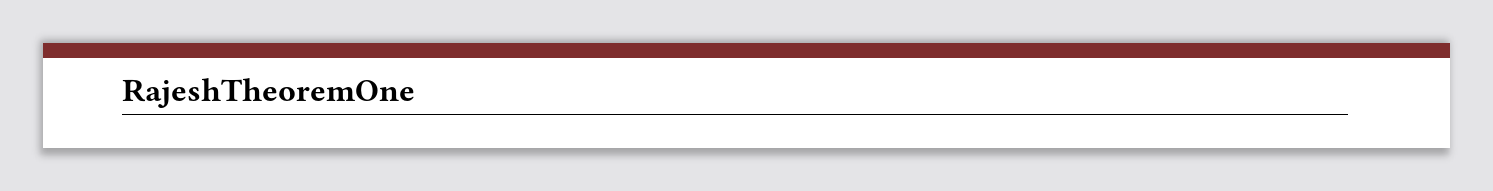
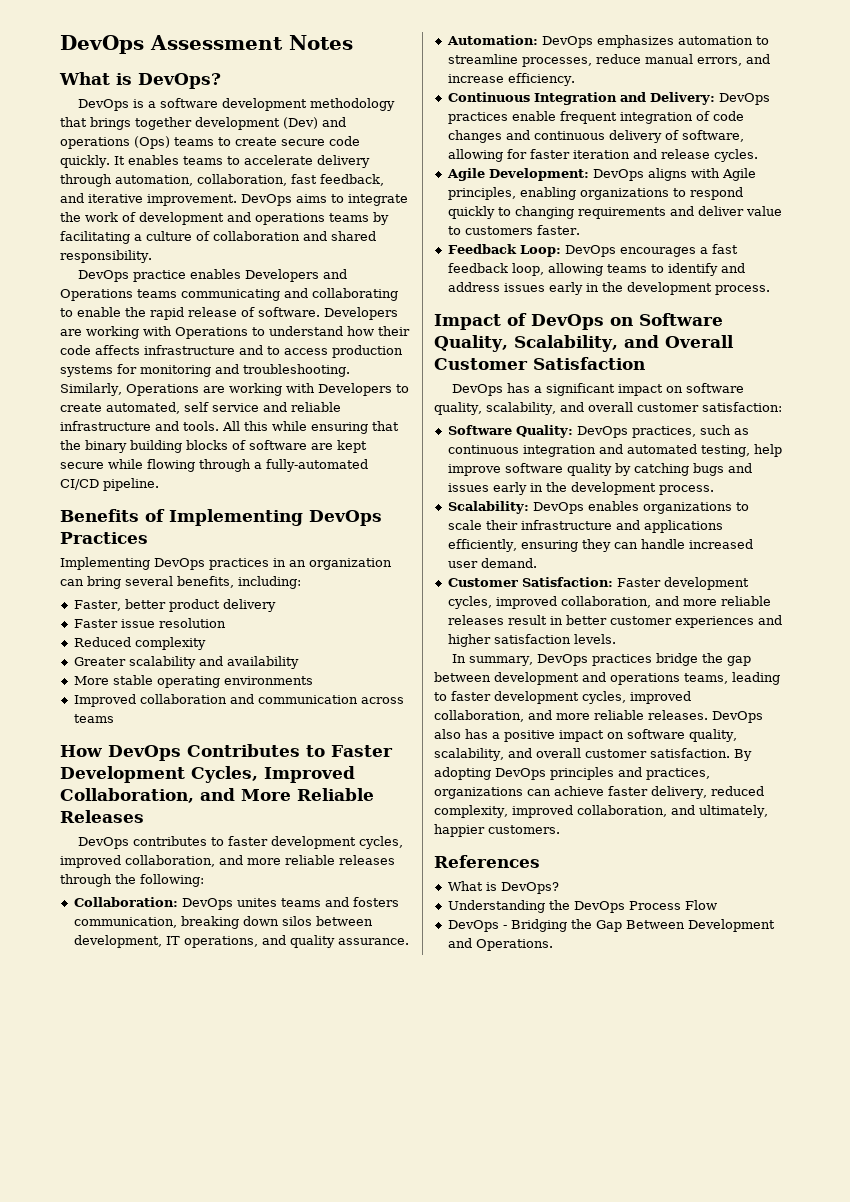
[122,78,415,108] RajeshTheoremOne -> [60,35,353,54] [59,72,221,89] [77,98,395,111] [60,117,346,130] [60,136,360,149] [60,155,370,168] [60,174,384,187] [60,193,408,206] [60,212,389,225] [60,231,376,244] [60,250,152,263] [77,269,347,282] [60,288,398,301] [60,307,398,320] [60,326,410,339] [60,345,403,358] [60,364,350,377] [60,383,409,396] [60,402,341,414] [60,421,399,434] [60,440,367,453] [60,459,368,472] [60,478,159,491] [60,509,382,526] [60,532,148,544] [60,557,392,570] [60,576,301,589] [73,599,276,612] [73,618,226,628] [73,637,206,650] [73,656,299,669] [73,675,313,688] [73,694,404,707] [73,714,114,723] [60,744,393,761] [60,766,355,783] [60,788,374,803] [60,810,144,823] [77,836,403,849] [60,855,395,868] [60,874,204,887] [73,897,399,910] [73,916,373,929] [73,935,409,948] [446,35,769,48] [447,54,770,67] [447,73,575,86] [447,92,770,105] [447,111,744,124] [447,130,744,143] [447,149,758,162] [446,168,756,181] [447,187,743,200] [447,206,782,219] [447,225,580,235] [447,244,738,257] [447,263,745,276] [447,282,770,295] [434,313,723,330] [434,335,734,352] [434,357,645,370] [451,383,744,396] [434,402,782,415] [447,425,749,438] [447,444,782,457] [447,463,752,476] [447,482,714,495] [447,501,749,514] [447,520,723,533] [447,539,753,552] [447,558,537,568] [447,577,749,590] [447,596,771,609] [447,615,782,628] [447,634,616,647] [451,653,751,666] [434,672,780,685] [434,691,691,704] [434,710,763,723] [434,729,737,742] [434,748,752,761] [434,767,710,780] [434,786,764,799] [434,805,768,818] [434,824,560,837] [434,855,540,868] [447,881,559,894] [447,900,717,913] [447,919,775,932] [447,938,553,951] DevOps Assessment Notes // What is DevOps? // DevOps is a software development methodology that brings together development (Dev) and operations (Ops) teams to create secure code quickly. It enables teams to accelerate delivery through automation, collaboration, fast feedback, and iterative improvement. DevOps aims to integrate the work of development and operations teams by facilitating a culture of collaboration and shared responsibility. // DevOps practice enables Developers and Operations teams communicating and collaborating to enable the rapid release of software. Developers are working with Operations to understand how their code affects infrastructure and to access production systems for monitoring and troubleshooting. Similarly, Operations are working with Developers to create automated, self service and reliable infrastructure and tools. All this while ensuring that the binary building blocks of software are kept secure while flowing through a fully-automated CI/CD pipeline. // Benefits of Implementing DevOps Practices // Implementing DevOps practices in an organization can bring several benefits, including: // Faster, better product delivery // Faster issue resolution // Reduced complexity // Greater scalability and availability // More stable operating environments // Improved collaboration and communication across teams // How DevOps Contributes to Faster Development Cycles, Improved Collaboration, and More Reliable Releases // DevOps contributes to faster development cycles, improved collaboration, and more reliable releases through the following: // Collaboration: DevOps unites teams and fosters communication, breaking down silos between development, IT operations, and quality assurance. // Automation: DevOps emphasizes automation to streamline processes, reduce manual errors, and increase efficiency. // Continuous Integration and Delivery: DevOps practices enable frequent integration of code changes and continuous delivery of software, allowing for faster iteration and release cycles. // Agile Development: DevOps aligns with Agile principles, enabling organizations to respond quickly to changing requirements and deliver value to customers faster. // Feedback Loop: DevOps encourages a fast feedback loop, allowing teams to identify and address issues early in the development process. // Impact of DevOps on Software Quality, Scalability, and Overall Customer Satisfaction // DevOps has a significant impact on software quality, scalability, and overall customer satisfaction: // Software Quality: DevOps practices, such as continuous integration and automated testing, help improve software quality by catching bugs and issues early in the development process. // Scalability: DevOps enables organizations to scale their infrastructure and applications efficiently, ensuring they can handle increased user demand. // Customer Satisfaction: Faster development cycles, improved collaboration, and more reliable releases result in better customer experiences and higher satisfaction levels. // In summary, DevOps practices bridge the gap between development and operations teams, leading to faster development cycles, improved collaboration, and more reliable releases. DevOps also has a positive impact on software quality, scalability, and overall customer satisfaction. By adopting DevOps principles and practices, organizations can achieve faster delivery, reduced complexity, improved collaboration, and ultimately, happier customers. // References // What is DevOps? // Understanding the DevOps Process Flow // DevOps - Bridging the Gap Between Development and Operations.

